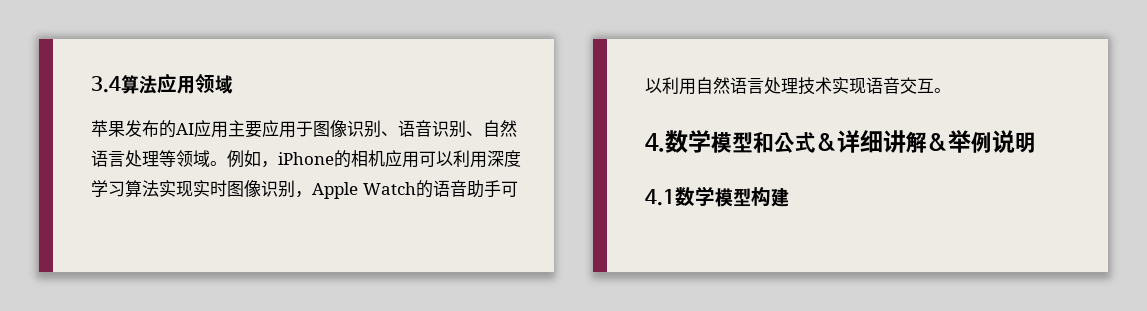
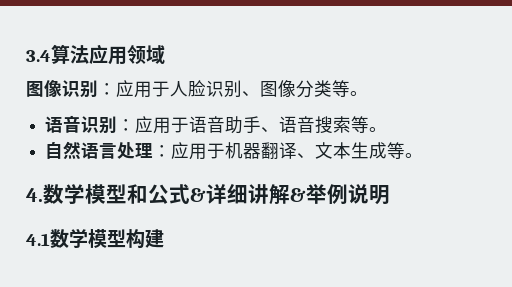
[91,120,517,138] [91,150,521,168] [91,180,518,199] [645,77,934,95] 苹果发布的AI应用主要应用于图像识别、语音识别、自然语言处理等领域。例如，iPhone的相机应用可以利用深度学习算法实现实时图像识别，Apple Watch的语音助手可以利用自然语言处理技术实现语音交互 -> [26,80,368,98] [45,115,388,134] [45,141,406,160] 图像识别：应用于人脸识别、图像分类等。 // 语音识别：应用于语音助手、语音搜索等。 // 自然语言处理：应用于机器翻译、文本生成等

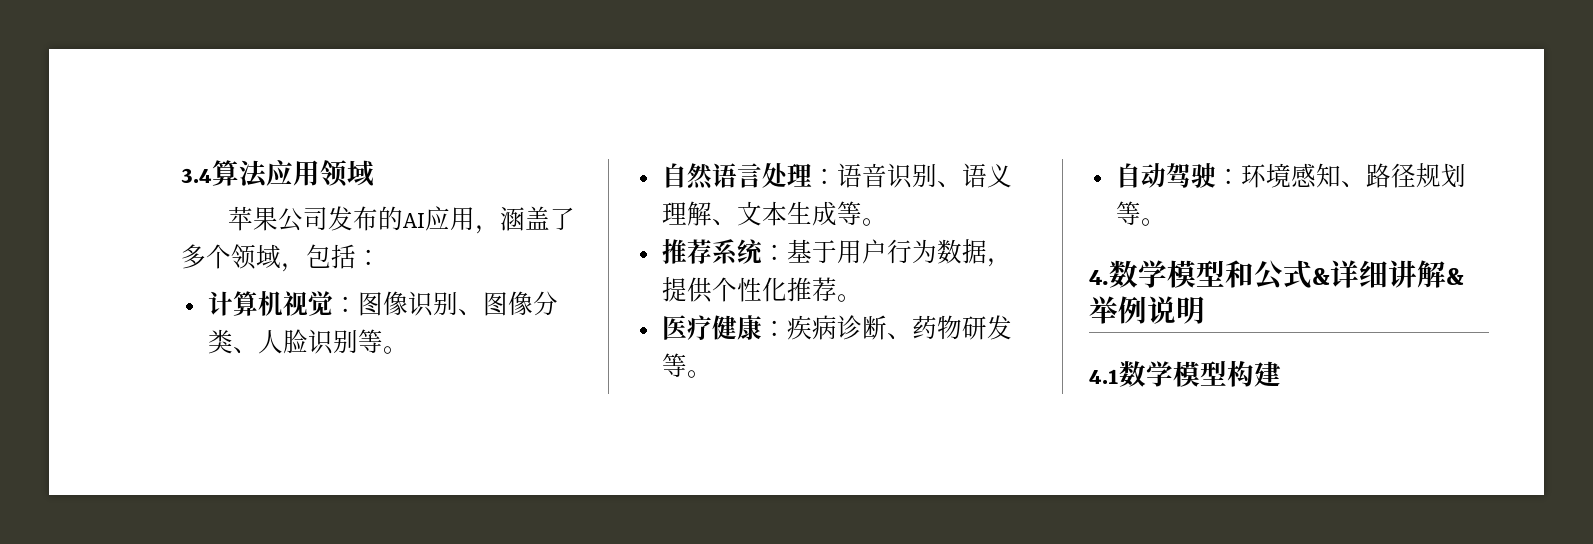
[26,80,368,98] [45,115,352,134] 图像识别：应用于人脸识别、图像分类等。 // 语音识别：应用于语音助手、语音搜索 -> [227,206,575,234] [181,244,381,272] [207,291,558,317] [207,329,358,355] 苹果公司发布的AI应用，涵盖了多个领域，包括： // 计算机视觉：图像识别、图像分类、人脸识别
[171,142,298,160] 应用于机器翻译 -> [836,163,1012,189] [661,201,712,226] 语音识别、语义理解
(424, 155) none -> [661,239,1012,267] [661,277,862,303] [661,315,1012,340] [661,353,712,378] [1115,163,1466,188] [1115,201,1166,226] // 推荐系统：基于用户行为数据，提供个性化推荐。 // 医疗健康：疾病诊断、药物研发等。 // 自动驾驶：环境感知、路径规划等。

